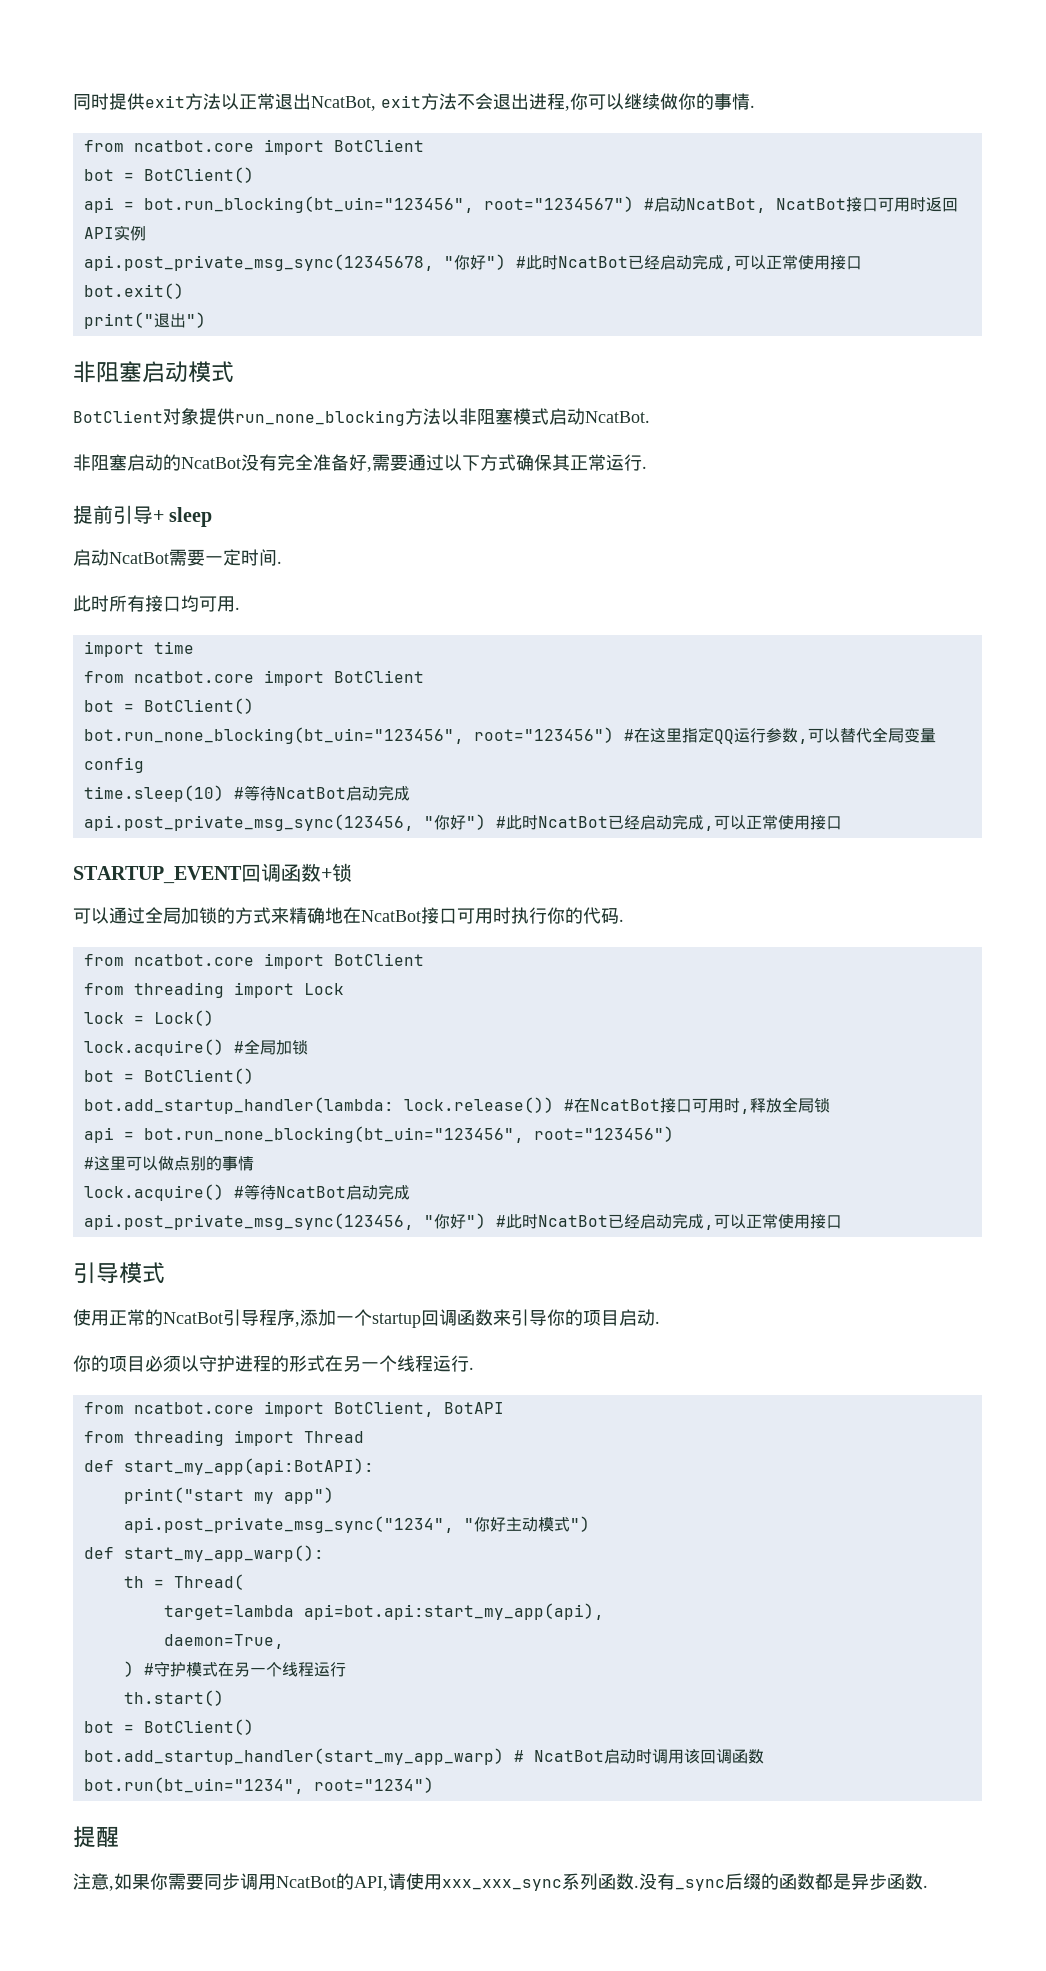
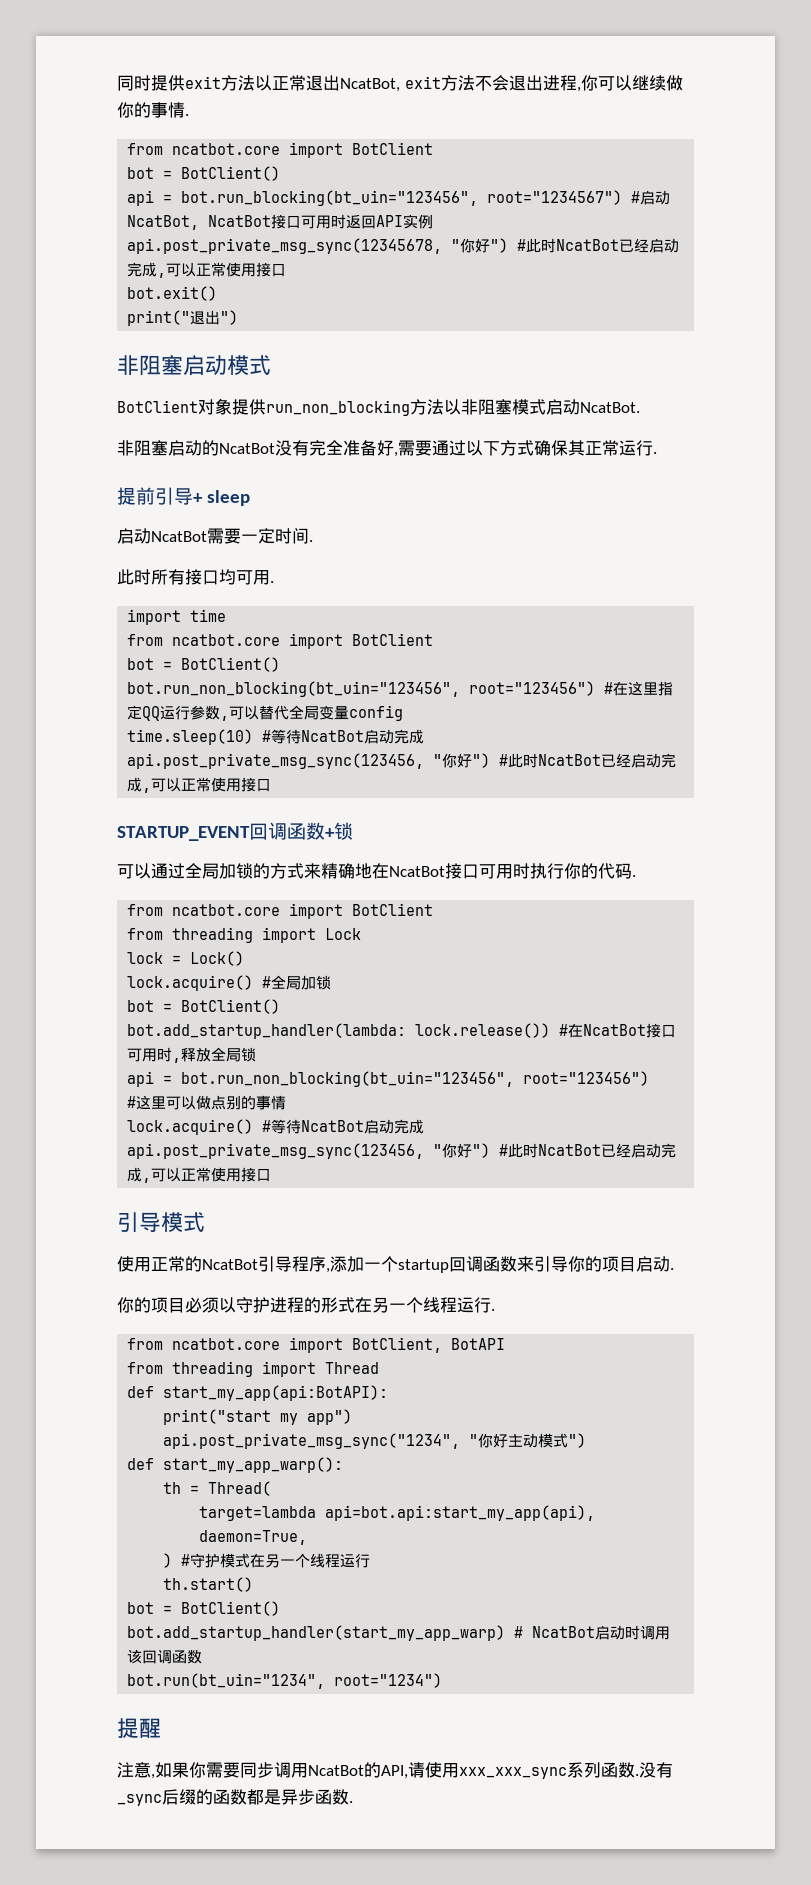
[235,410,405,426] run_none_blocking -> [266,400,410,416] run_non_blocking
[83,727,464,744] bot.run_none_blocking(bt_uin="123456", -> [127,681,461,697] bot.run_non_blocking(bt_uin="123456",
[143,1126,524,1143] bot.run_none_blocking(bt_uin="123456", -> [181,1071,515,1087] bot.run_non_blocking(bt_uin="123456",

